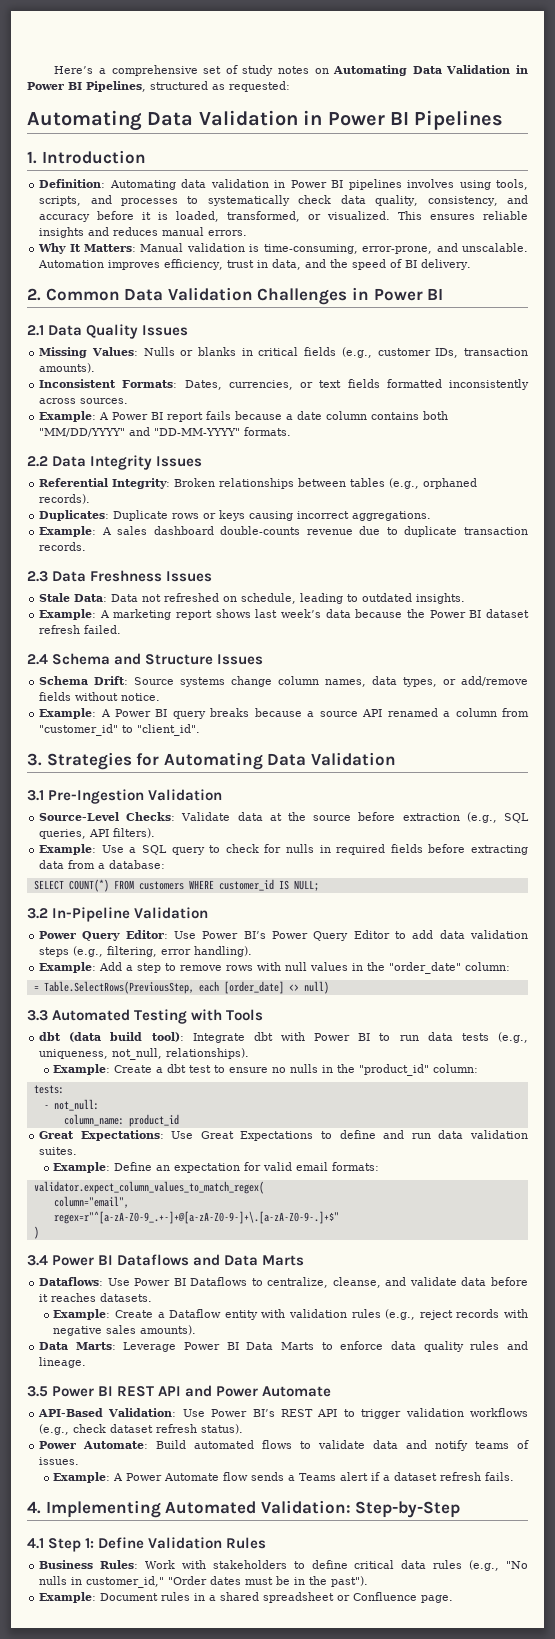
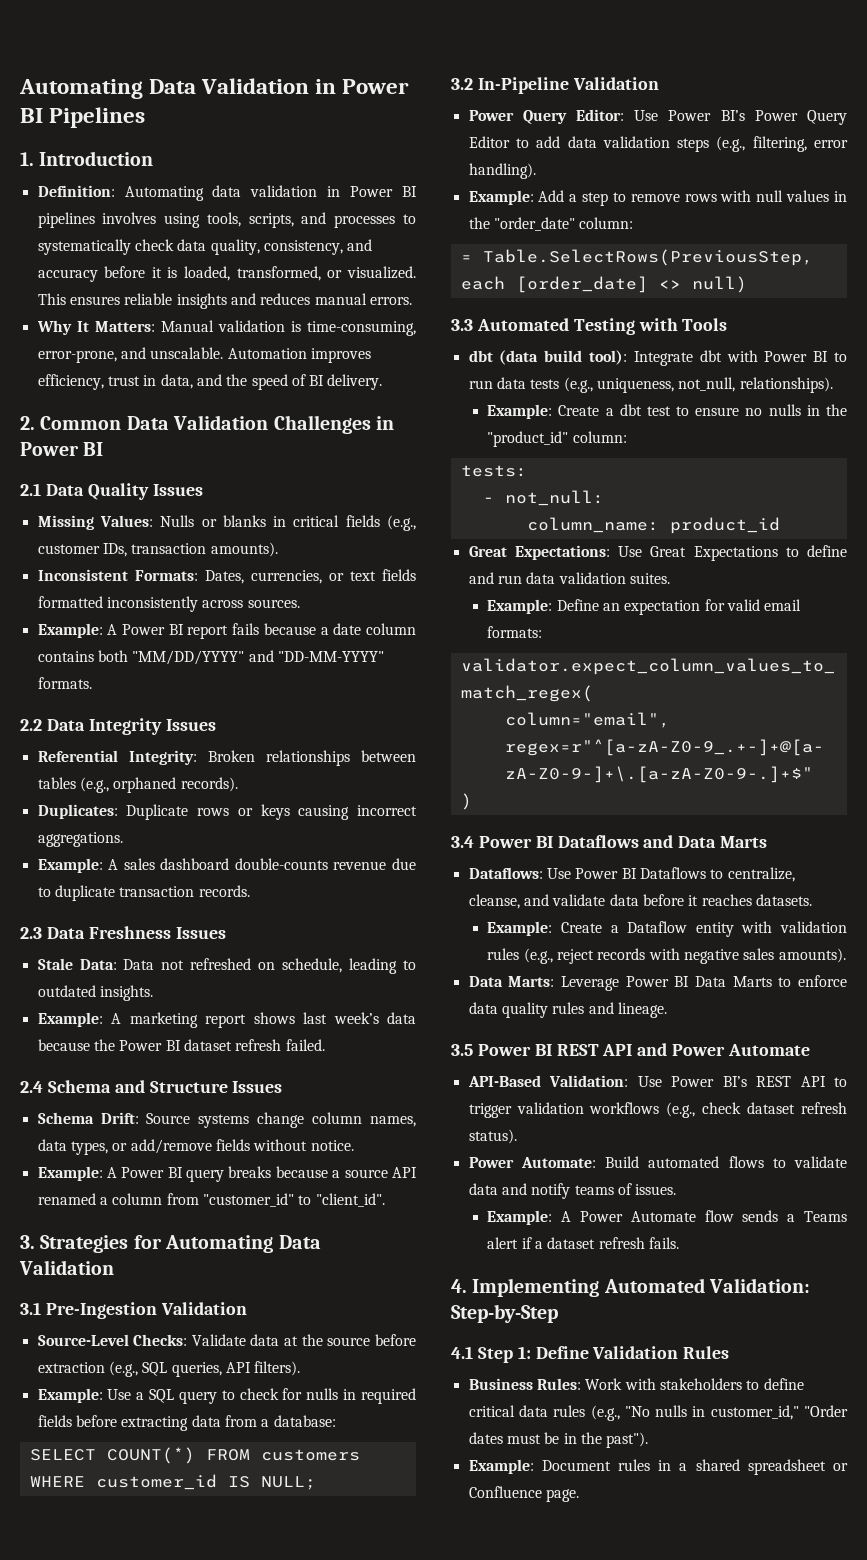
[54,65,528,76] [27,81,290,92] Here’s a comprehensive set of study notes on Automating Data Validation in Power BI Pipelines, structured as requested: // -> (19, 89) none

